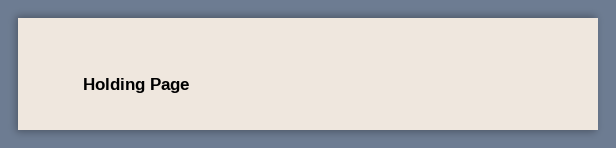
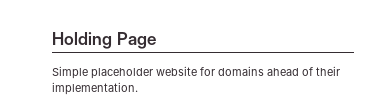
(189, 85) none -> [52,66,340,79] [52,82,138,95] // Simple placeholder website for domains ahead of their implementation.

